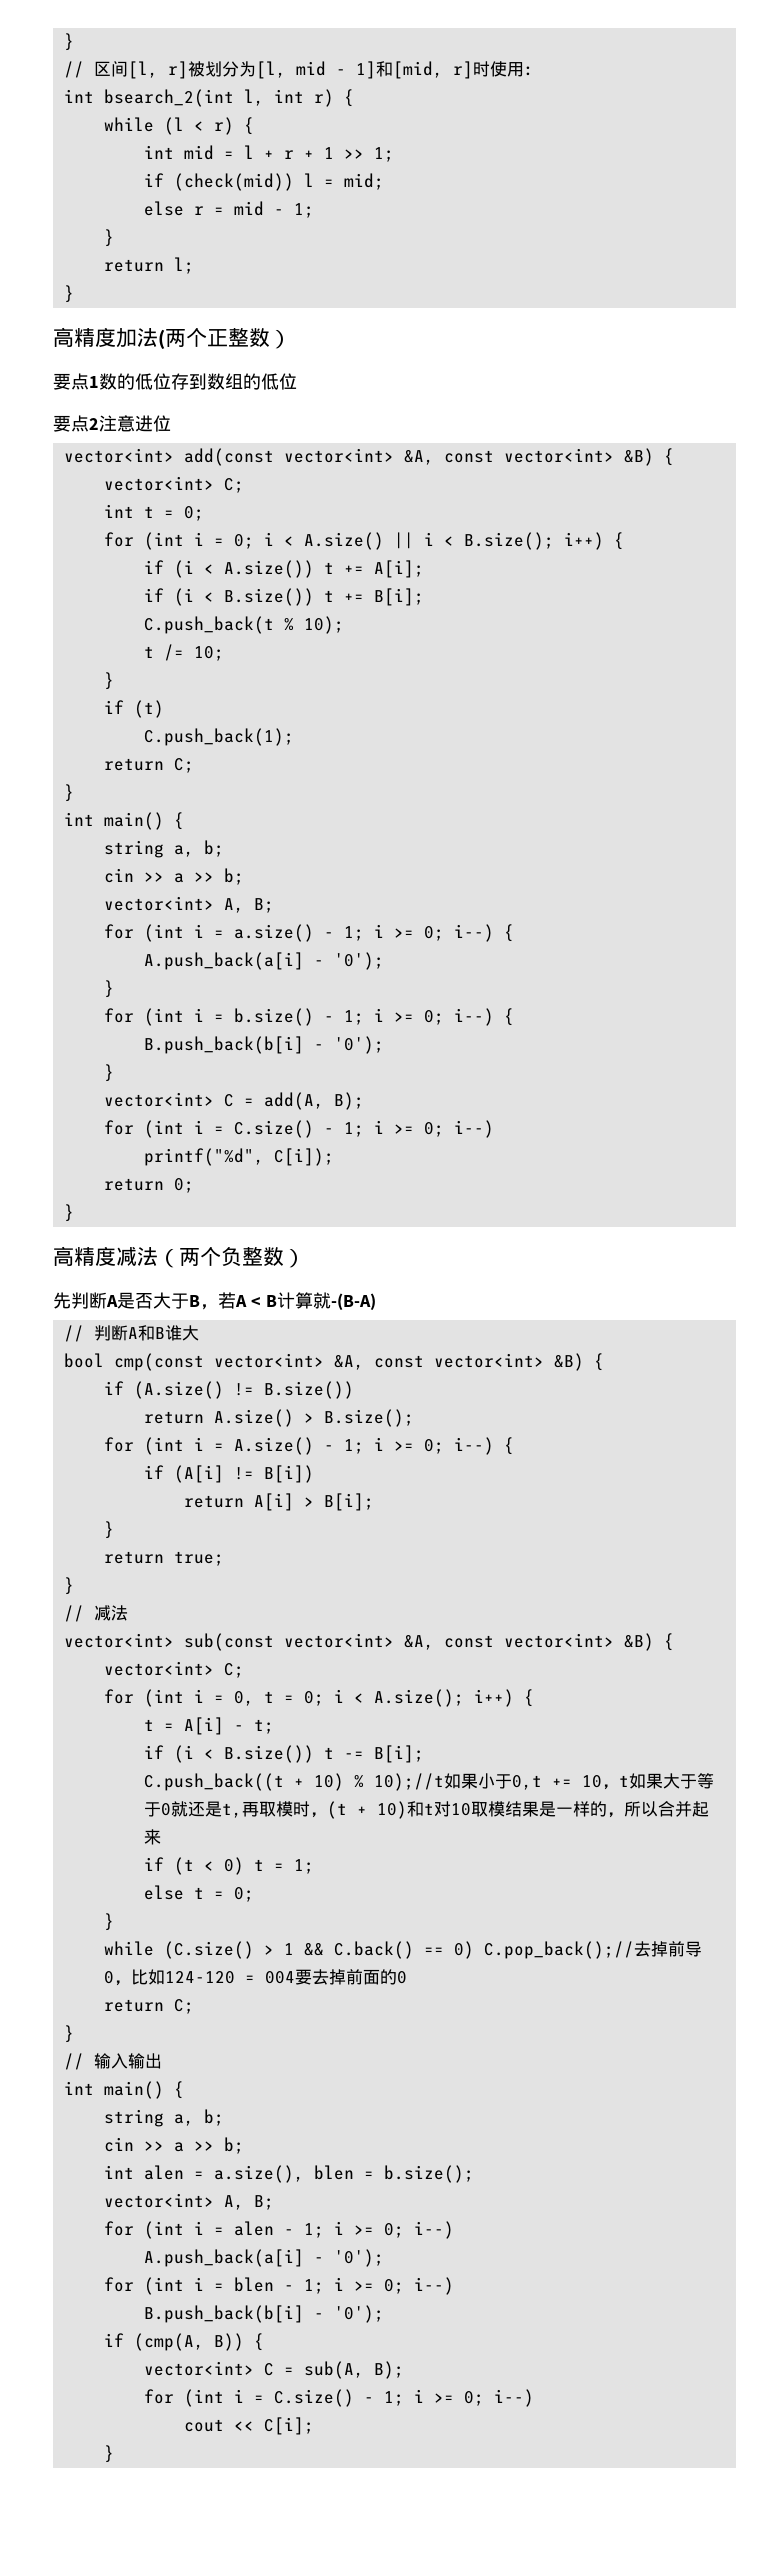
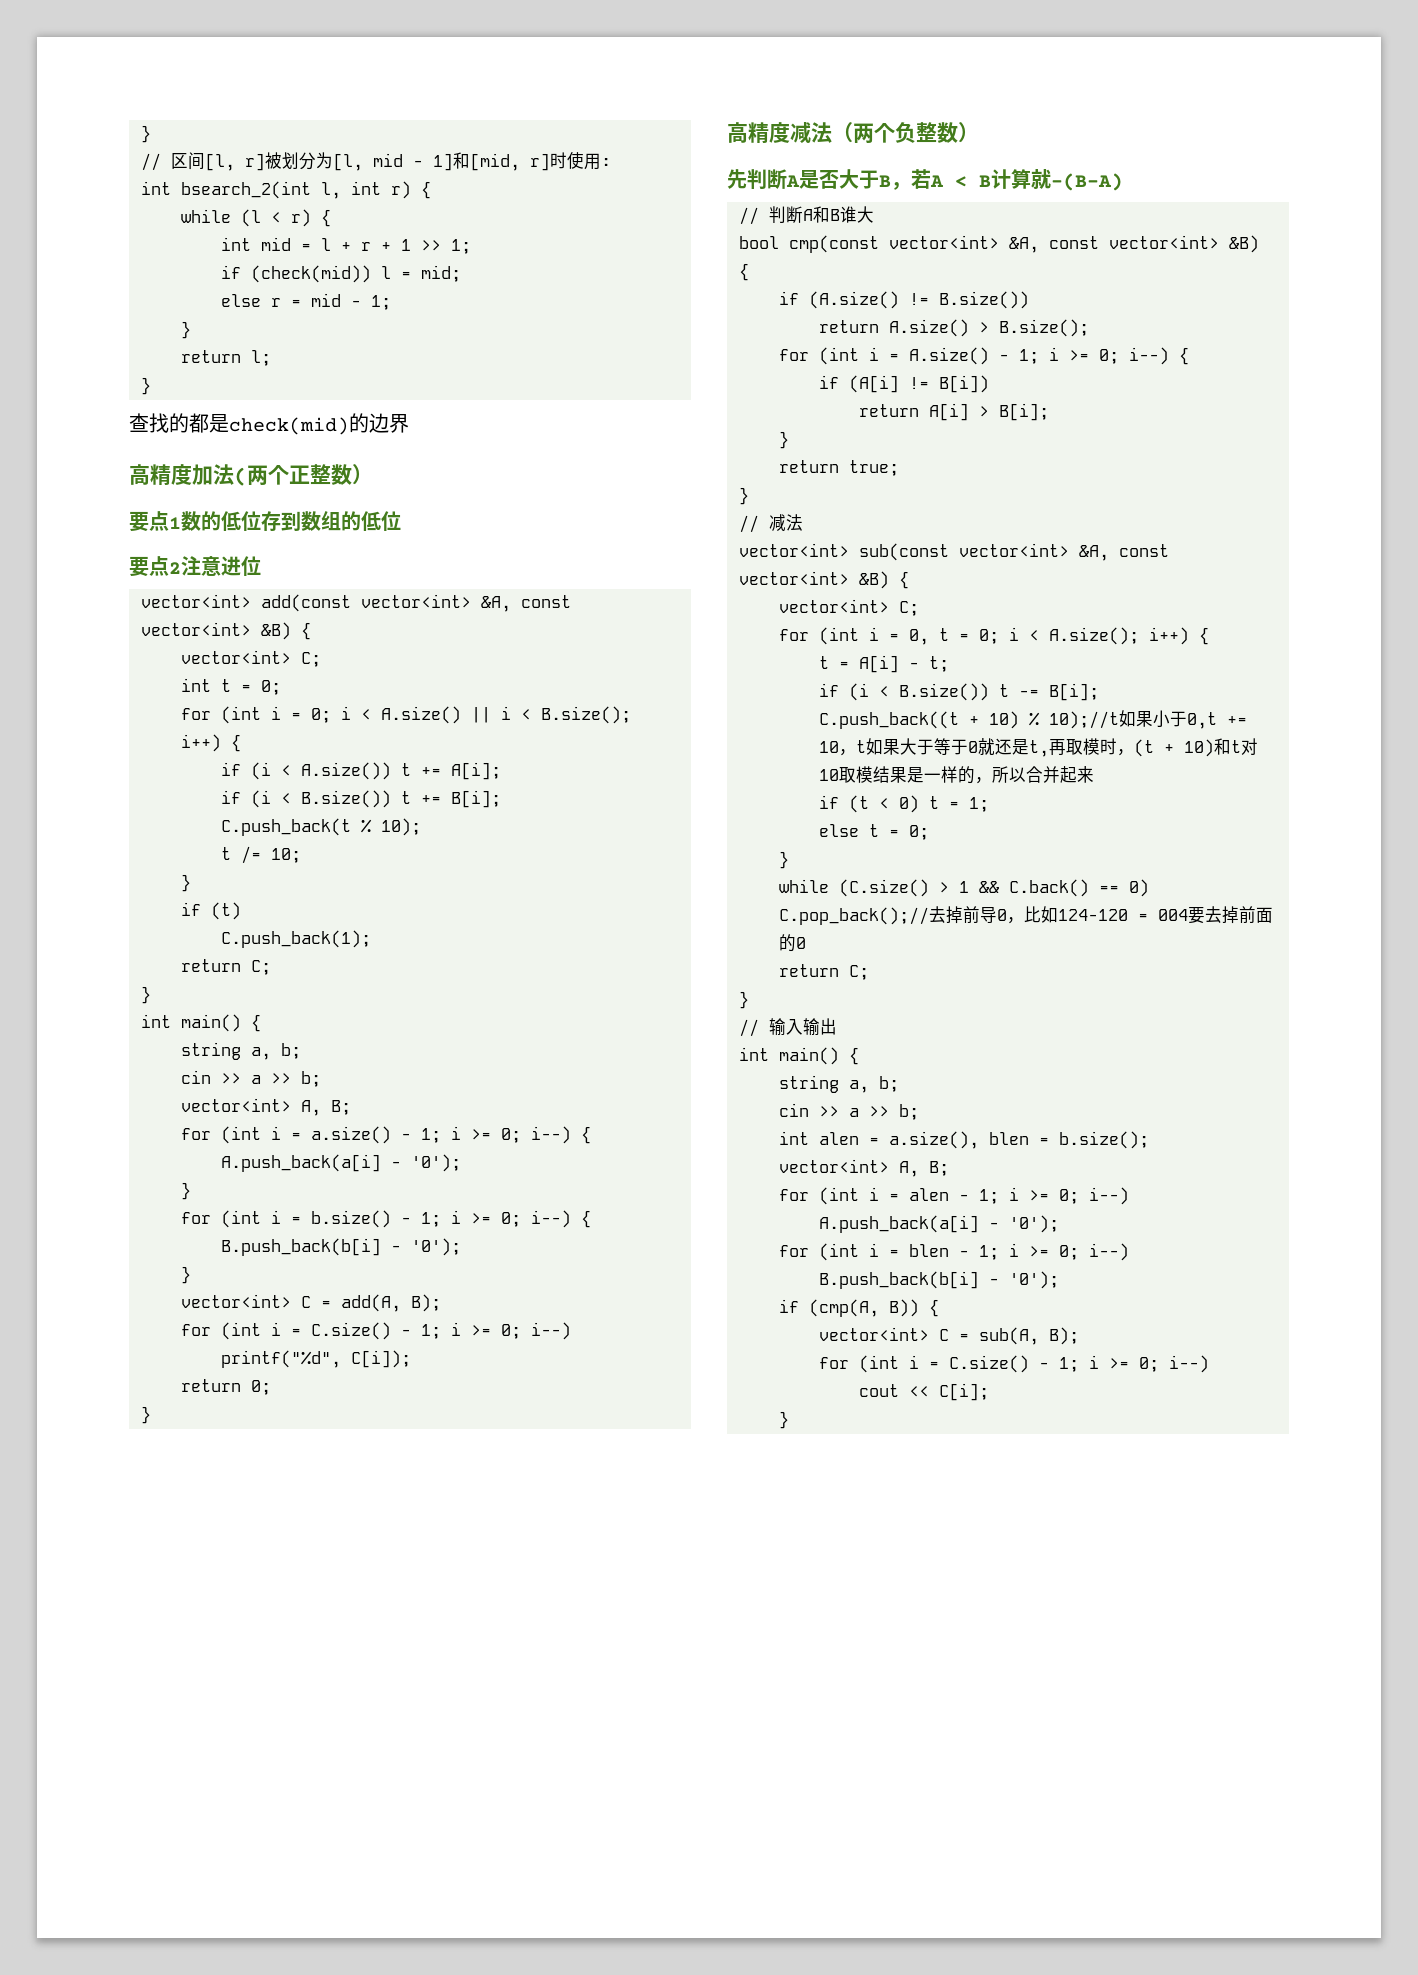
(74, 294) none -> [129,413,409,435] // 查找的都是check(mid)的边界

